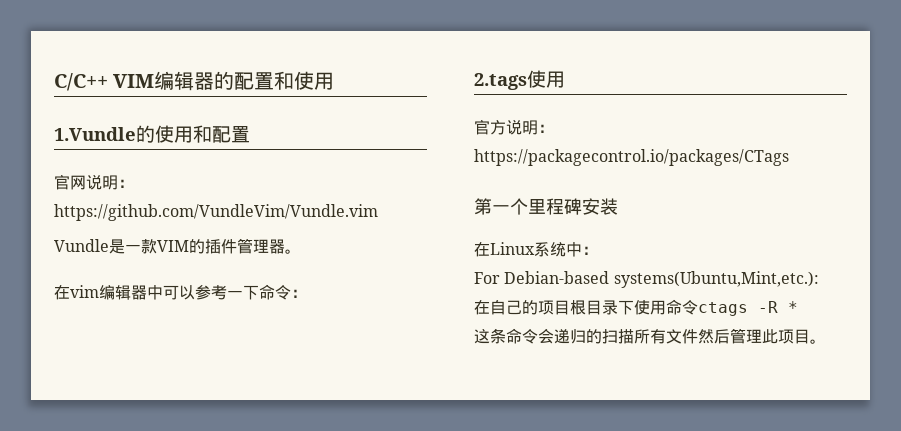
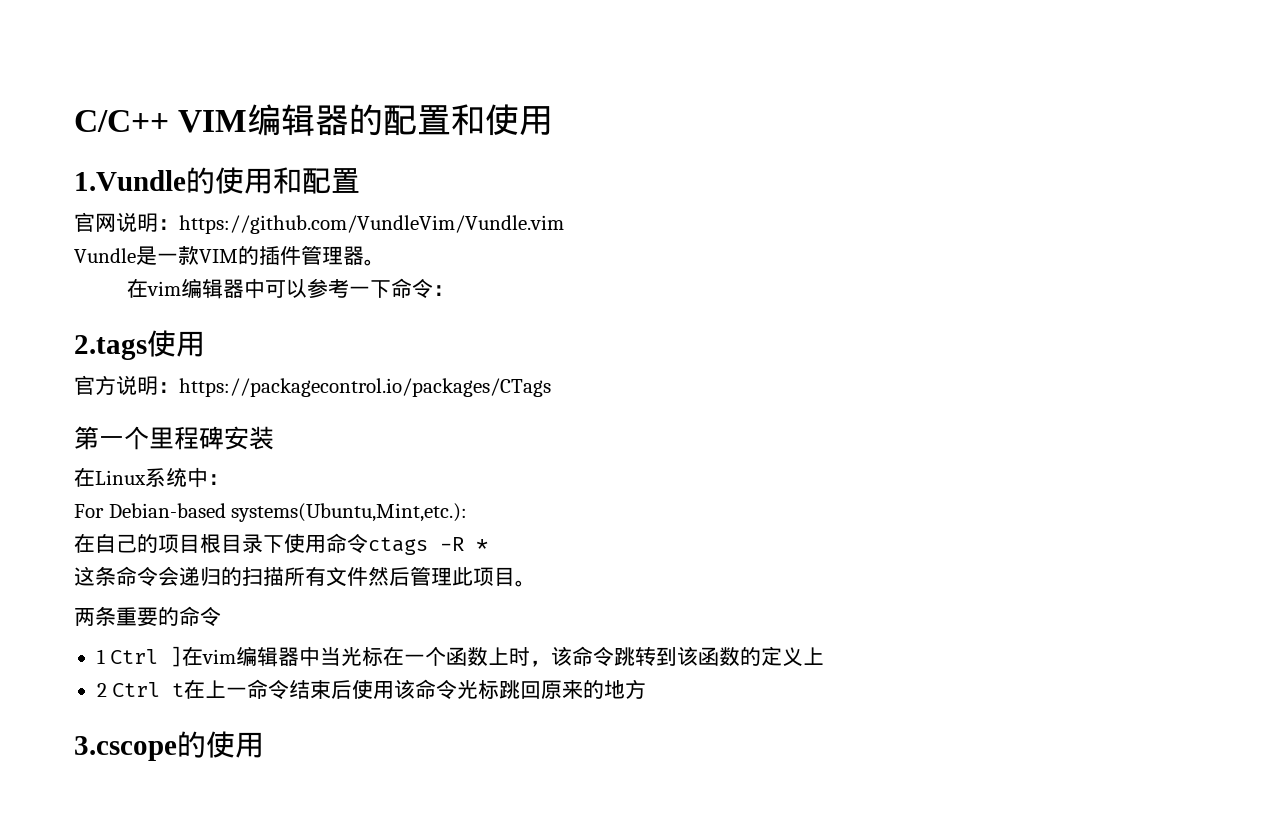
(826, 341) none -> [74,606,221,627] [96,646,825,667] [96,679,647,700] [74,731,264,761] // 两条重要的命令 // 1 Ctrl ]在vim编辑器中当光标在一个函数上时，该命令跳转到该函数的定义上 // 2 Ctrl t在上一命令结束后使用该命令光标跳回原来的地方 // 3.cscope的使用

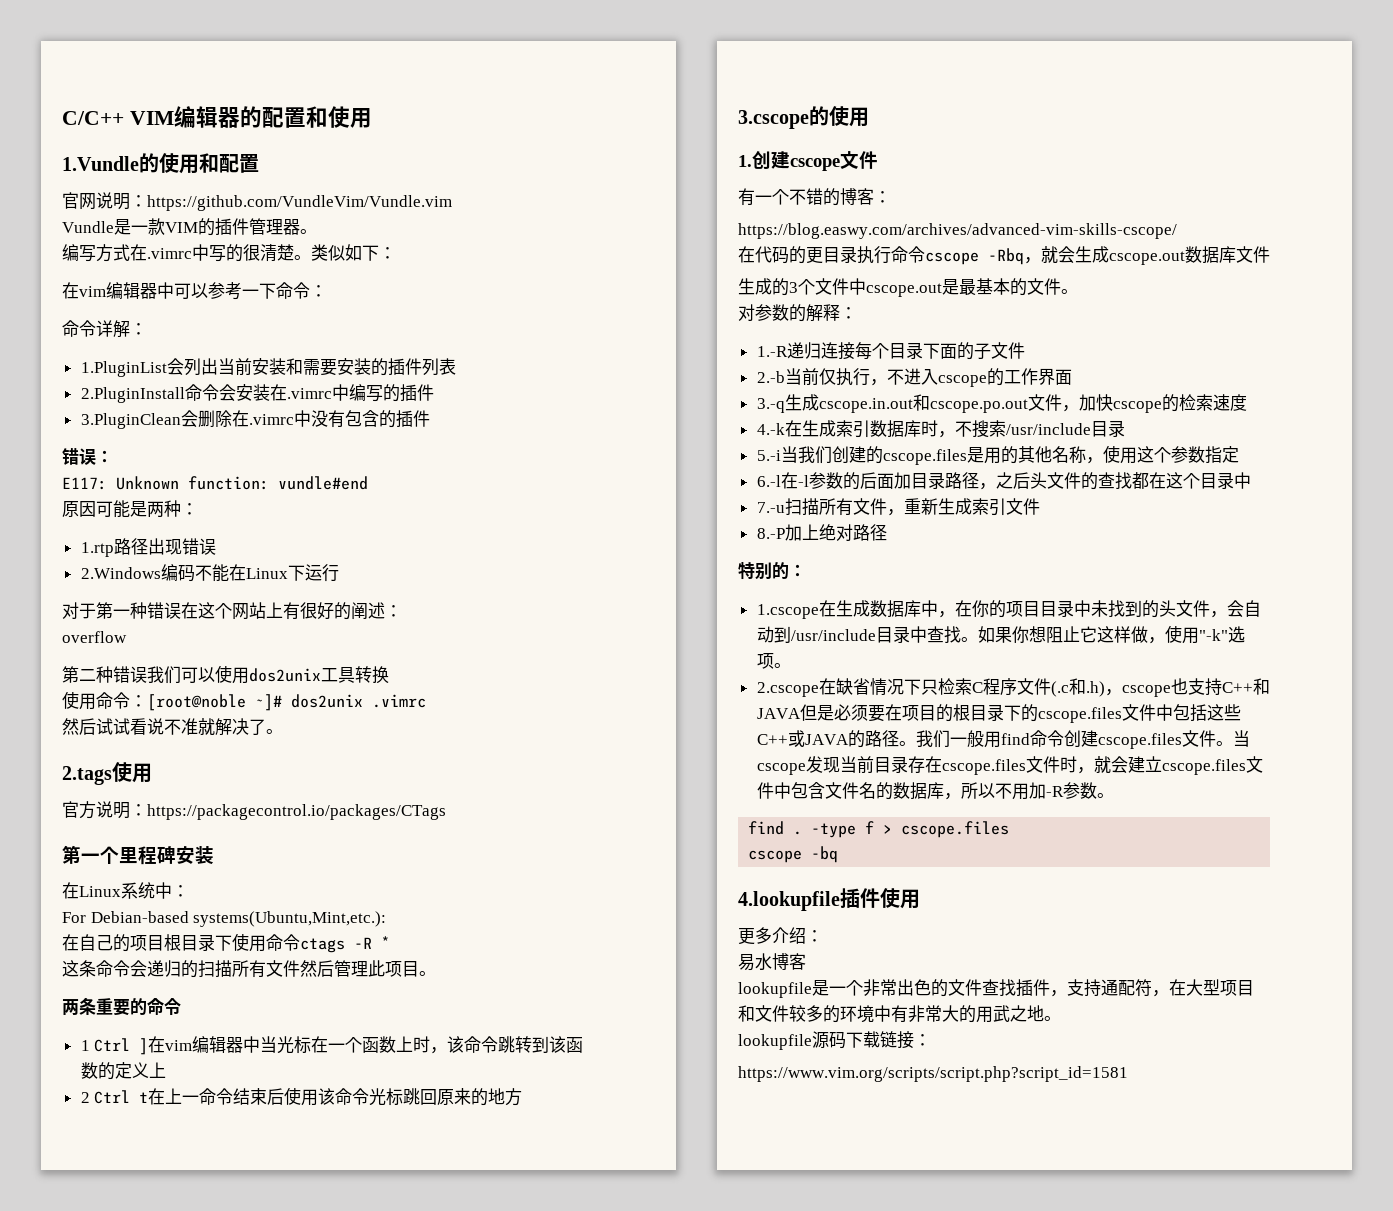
(385, 262) none -> [62,244,396,262] // 编写方式在.vimrc中写的很清楚。类似如下：
(455, 290) none -> [62,320,147,338] [80,358,456,377] [80,384,434,403] [80,410,430,429] [62,448,113,465] [62,476,368,490] [62,500,198,518] [80,538,216,557] [80,564,339,582] [62,602,402,620] [62,631,127,643] [62,665,389,684] [62,691,426,711] [62,718,283,736] // 命令详解： // 1.PluginList会列出当前安装和需要安装的插件列表 // 2.PluginInstall命令会安装在.vimrc中编写的插件 // 3.PluginClean会删除在.vimrc中没有包含的插件 // 错误： // E117: Unknown function: vundle#end // 原因可能是两种： // 1.rtp路径出现错误 // 2.Windows编码不能在Linux下运行 // 对于第一种错误在这个网站上有很好的阐述： // overflow // 第二种错误我们可以使用dos2unix工具转换 // 使用命令：[root@noble ~]# dos2unix .vimrc // 然后试试看说不准就解决了。
(264, 745) none -> [738,151,878,171] [738,188,891,206] [738,223,1177,239] [738,246,1270,265] [738,278,1078,297] [738,304,857,322] [756,342,1025,360] [756,368,1072,387] [756,394,1247,413] [756,420,1125,438] [756,445,1239,465] [756,472,1251,490] [756,498,1040,516] [756,524,887,541] [738,562,806,580] [756,600,1261,619] [756,625,1245,644] [756,653,791,669] [756,678,1270,697] [756,704,1241,723] [756,730,1250,749] [756,756,1263,775] [756,782,1114,800] [748,821,1010,838] [748,846,839,863] [738,888,920,911] [738,927,823,945] [738,953,806,971] [738,979,1254,998] [738,1005,1061,1023] [738,1031,931,1050] [738,1066,1128,1082] // 1.创建cscope文件 // 有一个不错的博客： // https://blog.easwy.com/archives/advanced-vim-skills-cscope/ // 在代码的更目录执行命令cscope -Rbq，就会生成cscope.out数据库文件 // 生成的3个文件中cscope.out是最基本的文件。 // 对参数的解释： // 1.-R递归连接每个目录下面的子文件 // 2.-b当前仅执行，不进入cscope的工作界面 // 3.-q生成cscope.in.out和cscope.po.out文件，加快cscope的检索速度 // 4.-k在生成索引数据库时，不搜索/usr/include目录 // 5.-i当我们创建的cscope.files是用的其他名称，使用这个参数指定 // 6.-l在-l参数的后面加目录路径，之后头文件的查找都在这个目录中 // 7.-u扫描所有文件，重新生成索引文件 // 8.-P加上绝对路径 // 特别的： // 1.cscope在生成数据库中，在你的项目目录中未找到的头文件，会自动到/usr/include目录中查找。如果你想阻止它这样做，使用"-k"选项。 // 2.cscope在缺省情况下只检索C程序文件(.c和.h)，cscope也支持C++和JAVA但是必须要在项目的根目录下的cscope.files文件中包括这些C++或JAVA的路径。我们一般用find命令创建cscope.files文件。当cscope发现当前目录存在cscope.files文件时，就会建立cscope.files文件中包含文件名的数据库，所以不用加-R参数。 // find . -type f > cscope.files // cscope -bq // 4.lookupfile插件使用 // 更多介绍： // 易水博客 // lookupfile是一个非常出色的文件查找插件，支持通配符，在大型项目和文件较多的环境中有非常大的用武之地。 // lookupfile源码下载链接： // https://www.vim.org/scripts/script.php?script_id=1581

